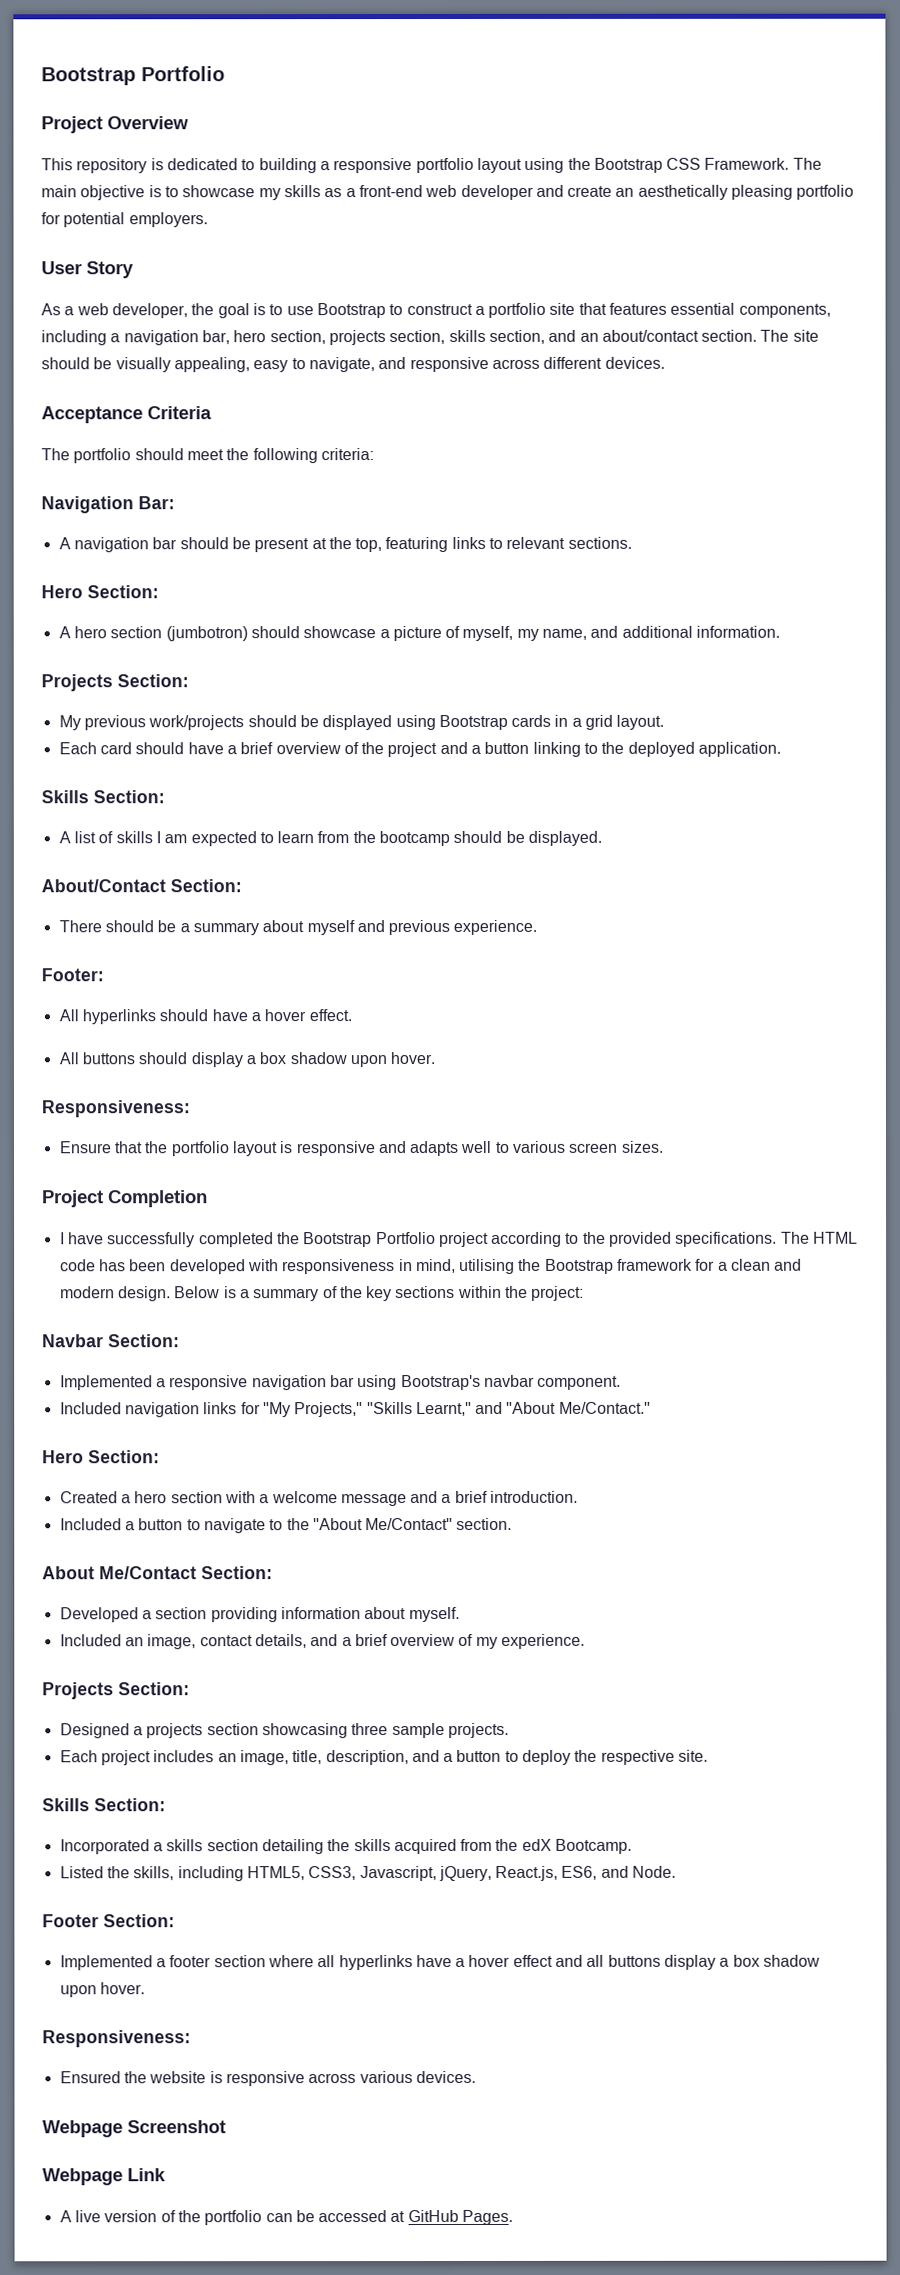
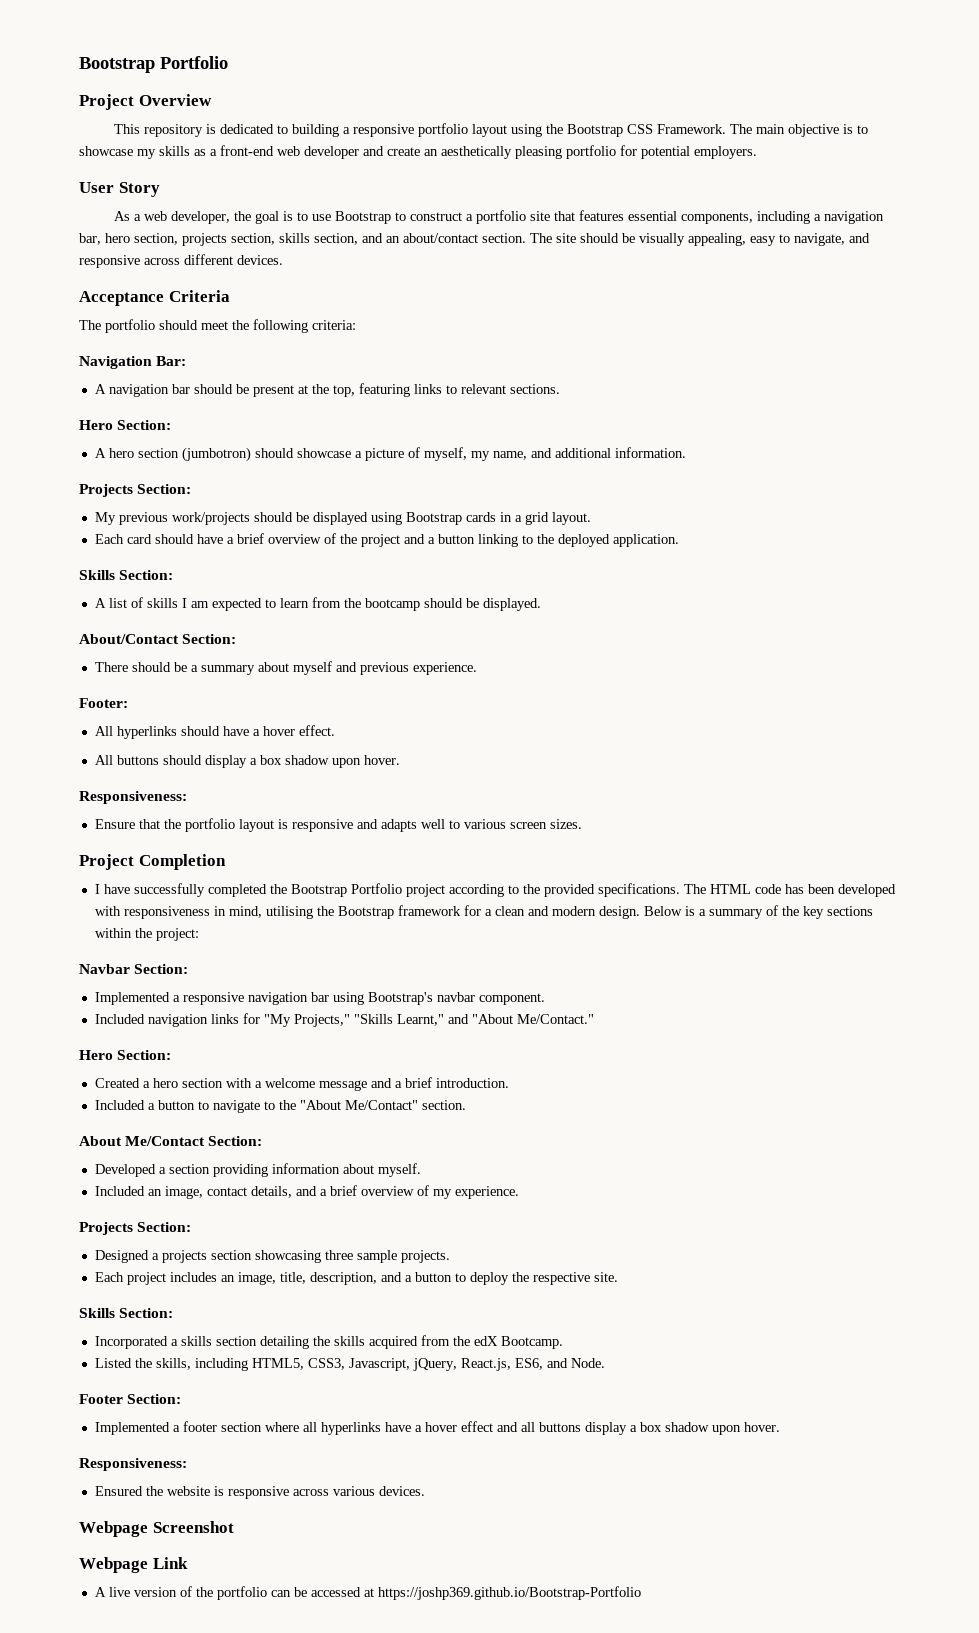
[407,2209,514,2225] GitHub Pages. -> [377,1586,641,1600] https://joshp369.github.io/Bootstrap-Portfolio

